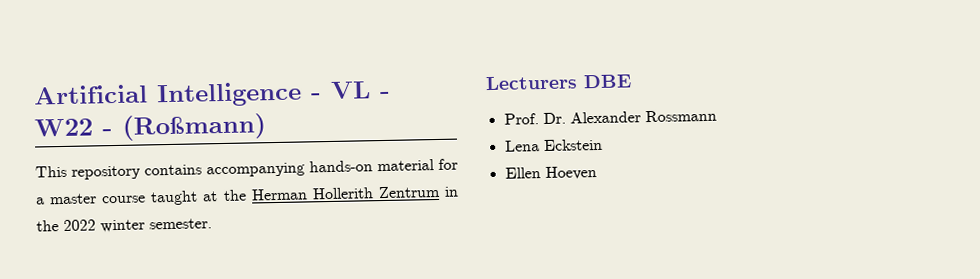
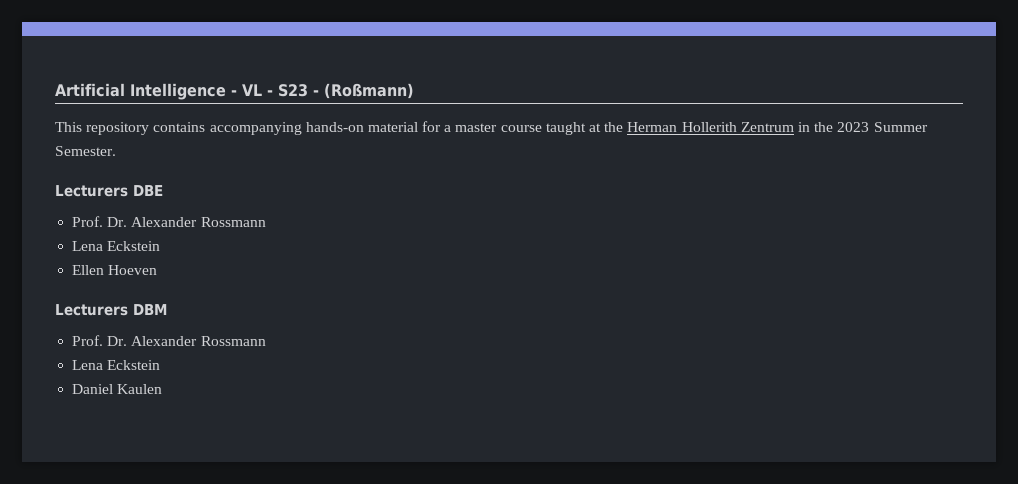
[34,118,93,137] W22 -> [278,84,308,97] S23
[63,218,212,233] 2022 winter semester. -> [837,122,928,132] [55,146,116,156] 2023 Summer Semester.
(597, 173) none -> [55,304,167,316] [72,335,266,346] [72,360,161,370] [72,384,163,394] // Lecturers DBM // Prof. Dr. Alexander Rossmann // Lena Eckstein // Daniel Kaulen

